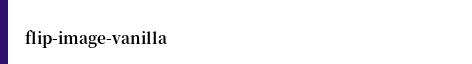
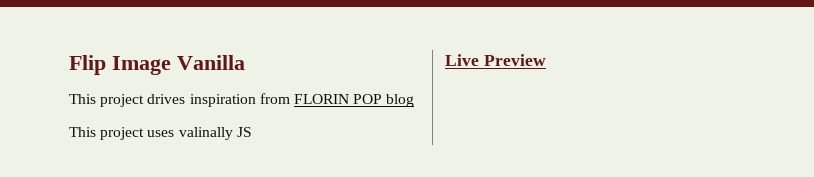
[25,30,168,48] flip-image-vanilla -> [69,55,245,75] [69,93,415,107] [69,127,252,140] [445,54,546,66] Flip Image Vanilla // This project drives inspiration from FLORIN POP blog // This project uses valinally JS // Live Preview

